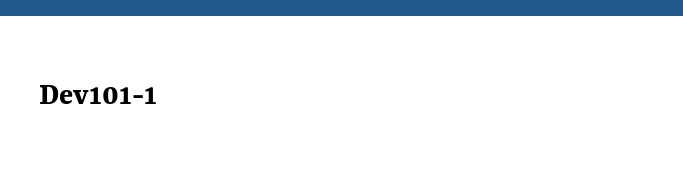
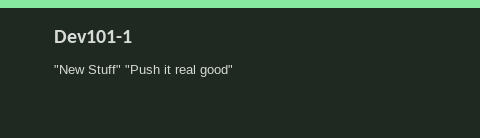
(157, 94) none -> [54,65,233,77] // "New Stuff" "Push it real good"

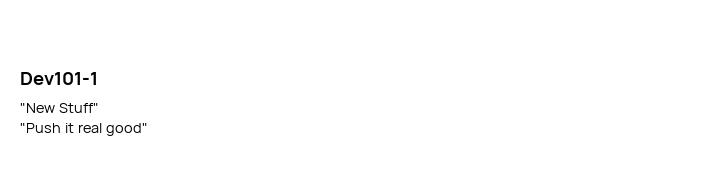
(121, 69) none -> (99, 108) //

